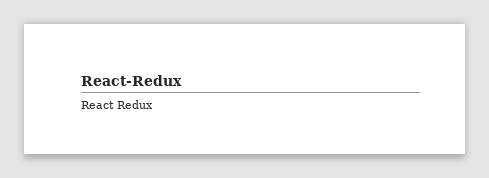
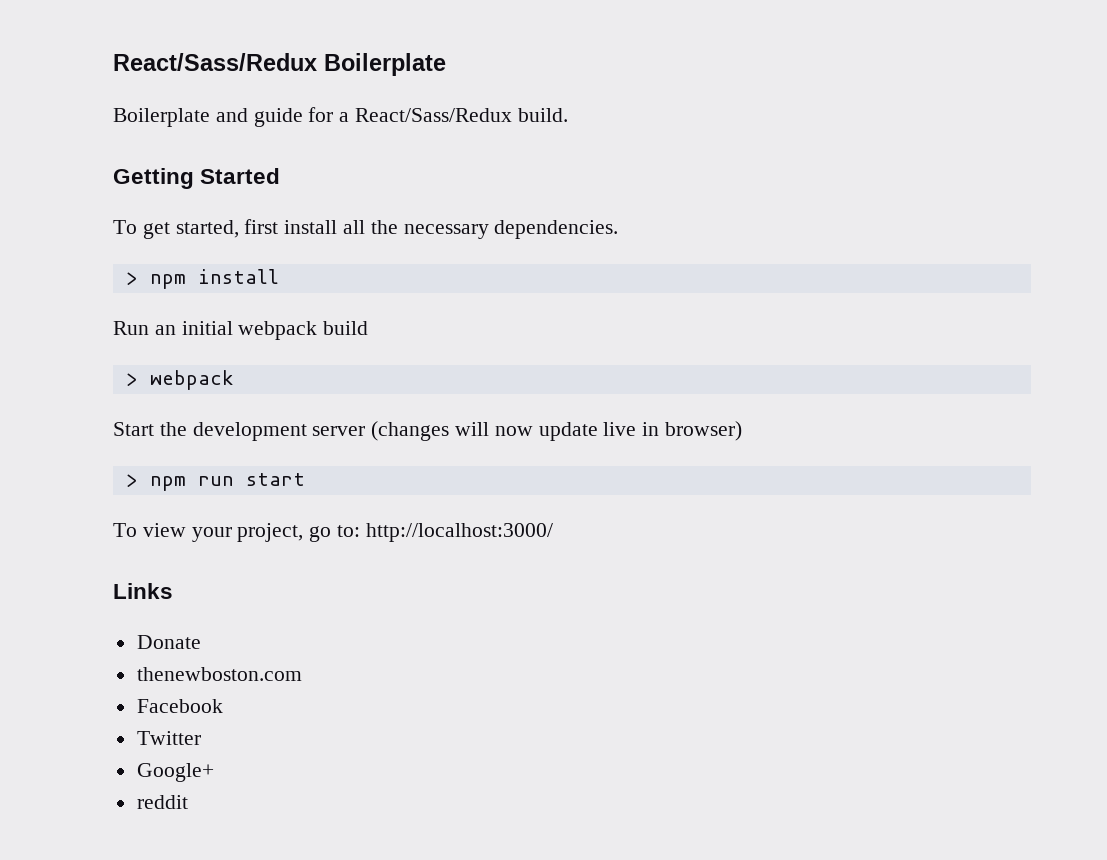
[81,75,182,86] [81,100,153,109] React-Redux // React Redux -> [113,53,446,76] [113,107,568,127] [113,168,281,189] [113,219,619,239] [125,269,279,289] [113,321,369,340] [125,370,234,390] [113,421,743,441] [125,473,305,491] [113,523,553,542] [113,583,173,599] [136,635,201,649] [136,667,302,681] [136,699,223,713] [136,731,201,745] [136,763,214,782] [136,795,188,809] React/Sass/Redux Boilerplate // Boilerplate and guide for a React/Sass/Redux build. // Getting Started // To get started, first install all the necessary dependencies. // > npm install // Run an initial webpack build // > webpack // Start the development server (changes will now update live in browser) // > npm run start // To view your project, go to: http://localhost:3000/ // Links // Donate // thenewboston.com // Facebook // Twitter // Google+ // reddit

